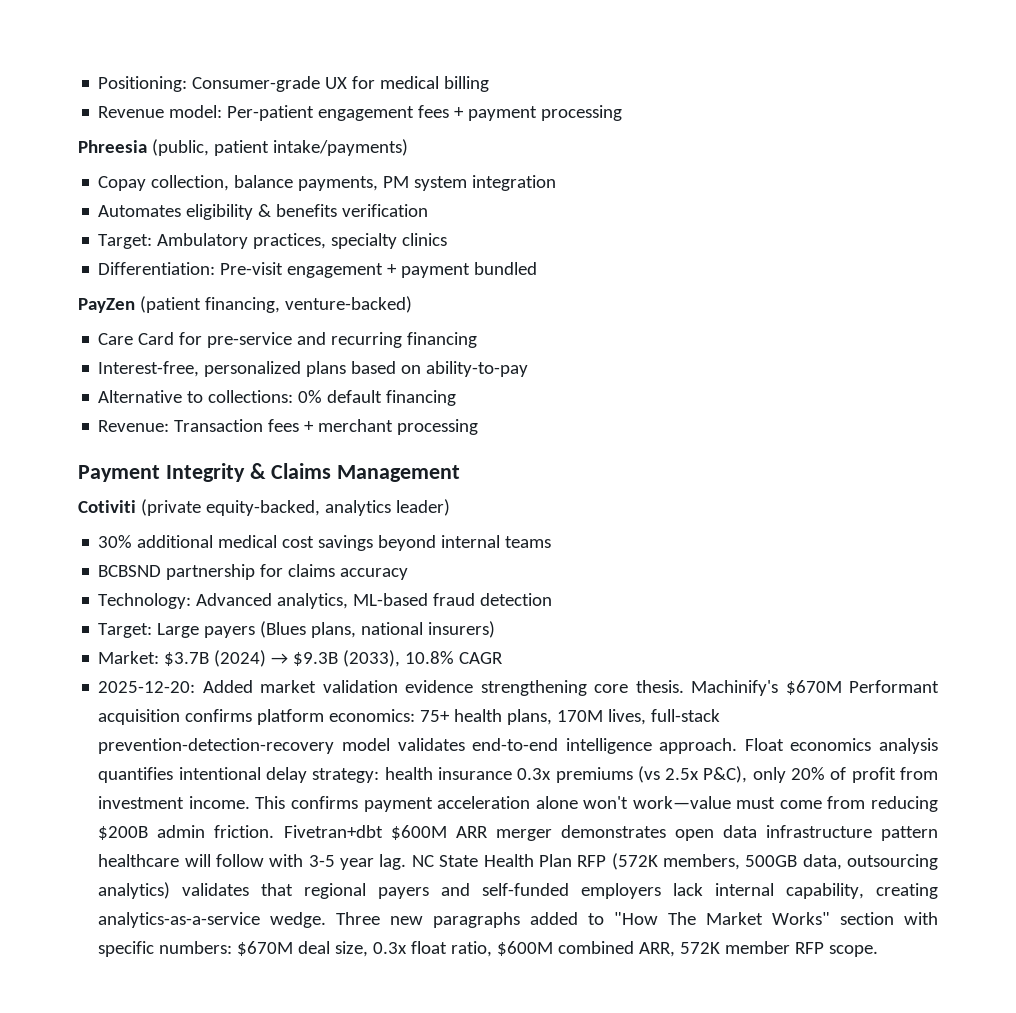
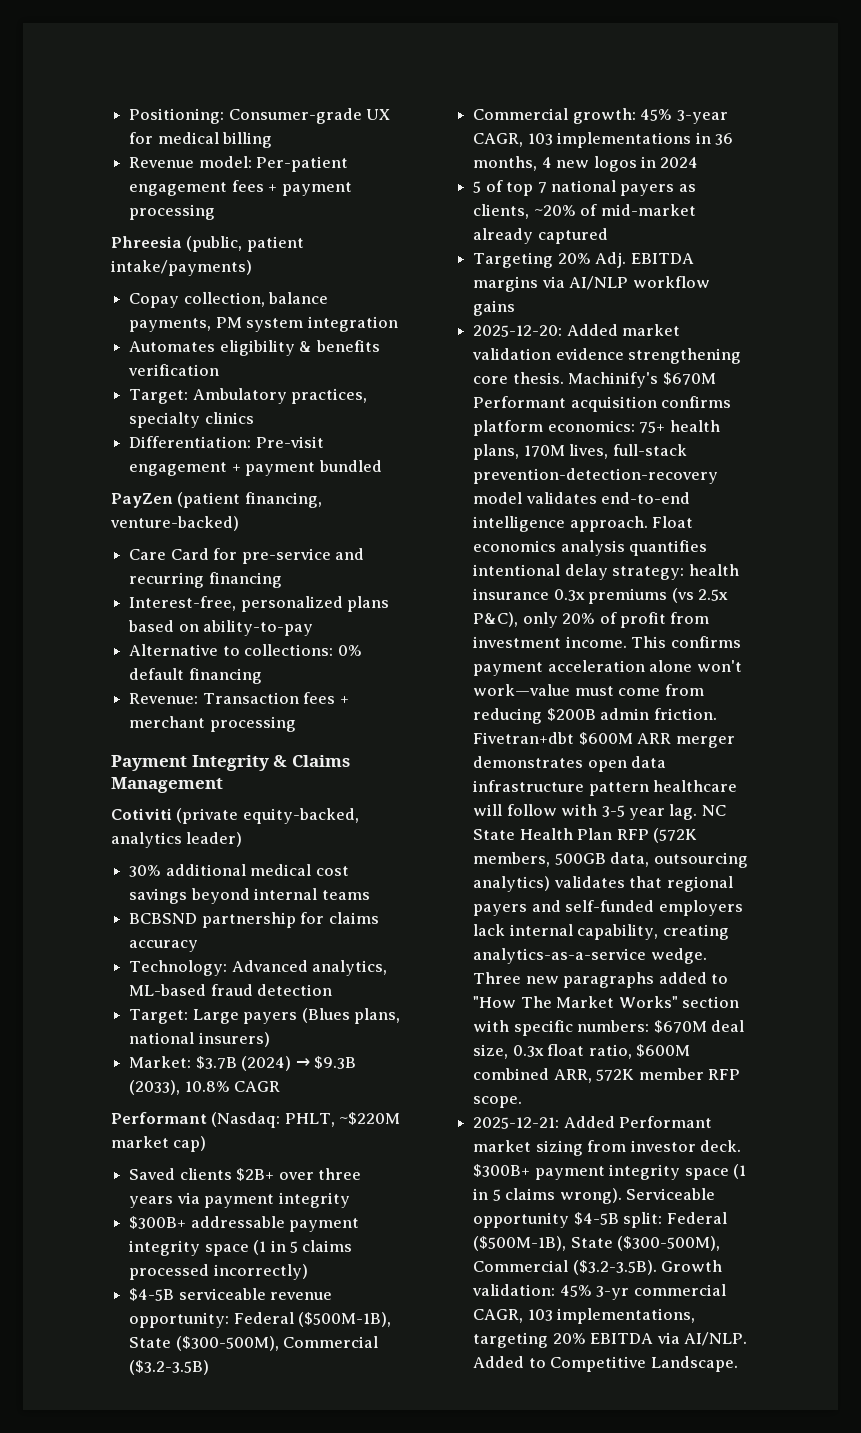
(504, 658) none -> [111,1112,401,1128] [111,1136,207,1152] [129,1168,361,1181] [129,1192,350,1208] [129,1216,360,1232] [129,1240,353,1256] [129,1264,308,1280] [129,1288,333,1301] [129,1312,392,1328] [129,1336,379,1351] [129,1360,210,1375] [473,108,728,124] [473,132,733,148] [473,156,699,172] [473,180,696,196] [473,204,696,219] [473,228,608,244] [473,252,694,268] [473,276,710,292] [473,300,516,316] // Performant (Nasdaq: PHLT, ~$220M market cap) // Saved clients $2B+ over three years via payment integrity // $300B+ addressable payment integrity space (1 in 5 claims processed incorrectly) // $4-5B serviceable revenue opportunity: Federal ($500M-1B), State ($300-500M), Commercial ($3.2-3.5B) // Commercial growth: 45% 3-year CAGR, 103 implementations in 36 months, 4 new logos in 2024 // 5 of top 7 national payers as clients, ~20% of mid-market already captured // Targeting 20% Adj. EBITDA margins via AI/NLP workflow gains
(879, 951) none -> [473,1116,713,1129] [473,1140,741,1156] [473,1164,746,1180] [473,1188,715,1204] [473,1212,727,1228] [473,1236,721,1251] [473,1260,723,1275] [472,1284,726,1300] [473,1308,696,1324] [473,1332,747,1348] [473,1356,738,1372] // 2025-12-21: Added Performant market sizing from investor deck. $300B+ payment integrity space (1 in 5 claims wrong). Serviceable opportunity $4-5B split: Federal ($500M-1B), State ($300-500M), Commercial ($3.2-3.5B). Growth validation: 45% 3-yr commercial CAGR, 103 implementations, targeting 20% EBITDA via AI/NLP. Added to Competitive Landscape.

